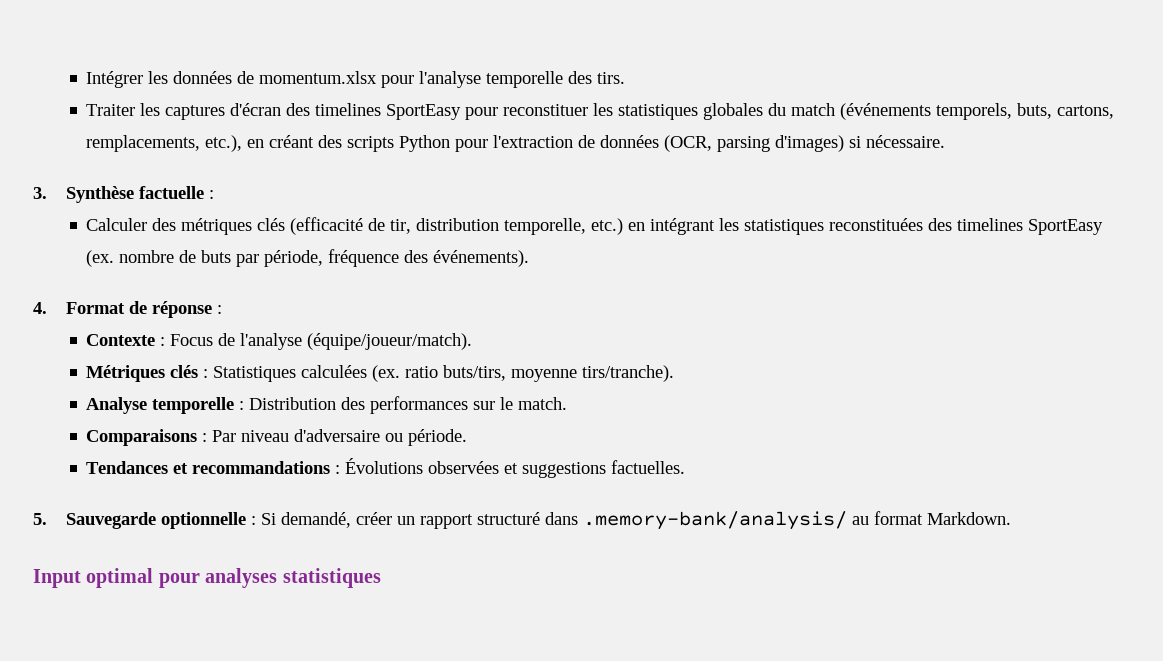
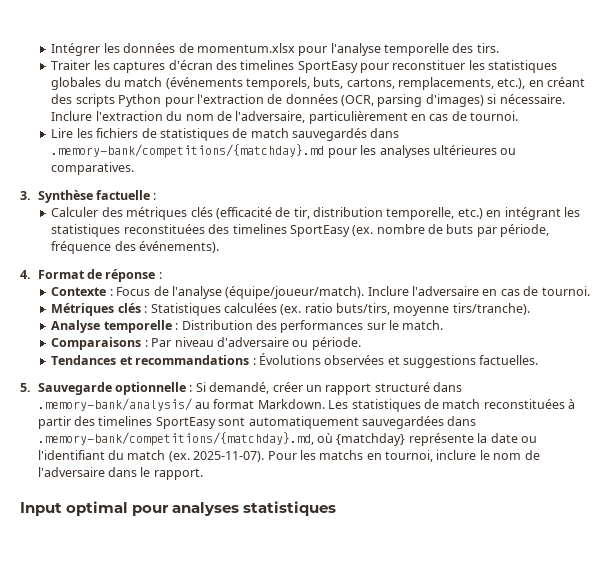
(946, 141) none -> [51,111,519,124] [51,128,400,141] [51,144,517,158] [51,162,135,175] Inclure l'extraction du nom de l'adversaire, particulièrement en cas de tournoi. // Lire les fichiers de statistiques de match sauvegardés dans .memory-bank/competitions/{matchday}.md pour les analyses ultérieures ou comparatives.
(473, 341) none -> [367,286,590,296] Inclure l'adversaire en cas de tournoi.
(1012, 518) none -> [328,399,576,412] [37,416,477,429] [37,432,537,446] [37,450,540,462] [37,467,203,480] Les statistiques de match reconstituées à partir des timelines SportEasy sont automatiquement sauvegardées dans .memory-bank/competitions/{matchday}.md, où {matchday} représente la date ou l'identifiant du match (ex. 2025-11-07). Pour les matchs en tournoi, inclure le nom de l'adversaire dans le rapport.

